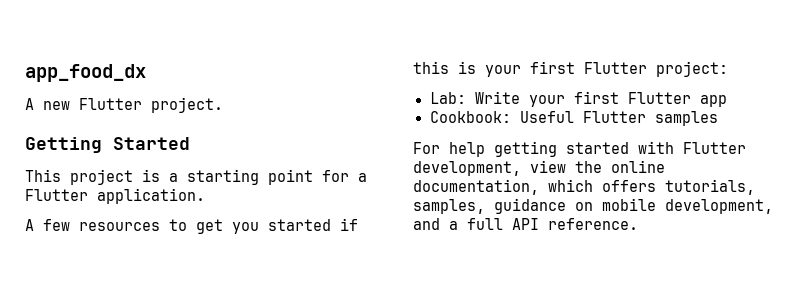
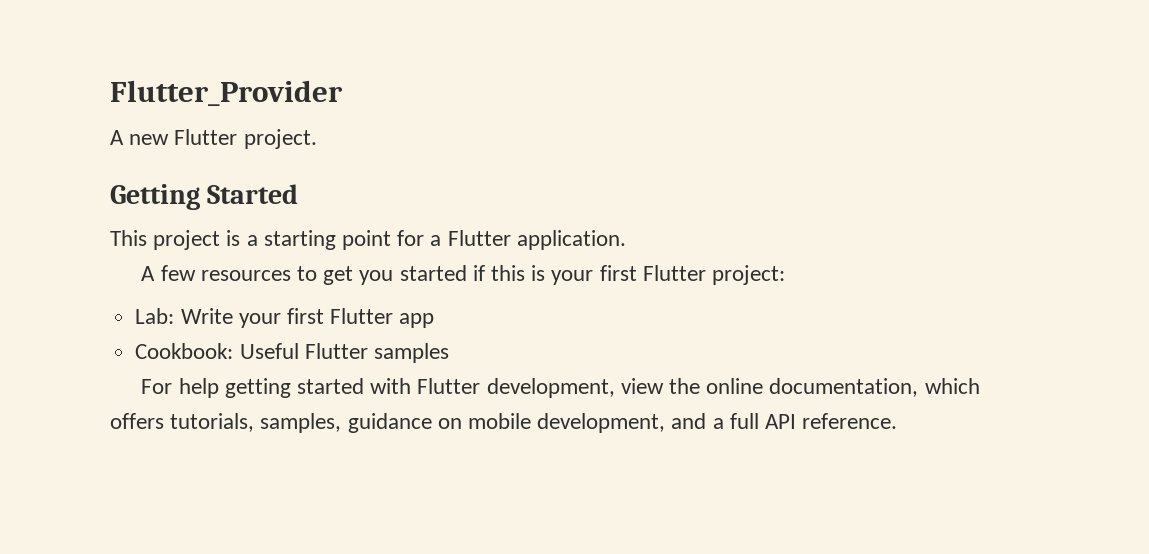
[25,64,146,82] app_food_dx -> [110,80,343,106] Flutter_Provider

